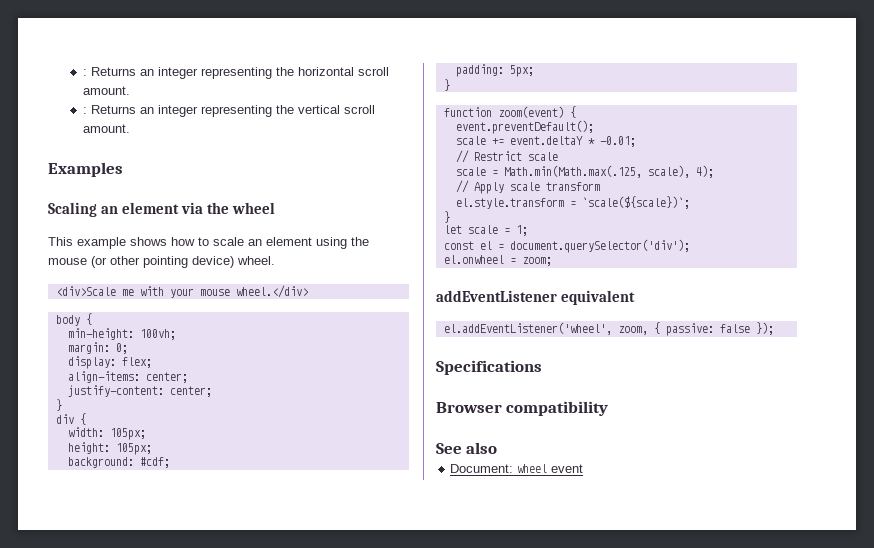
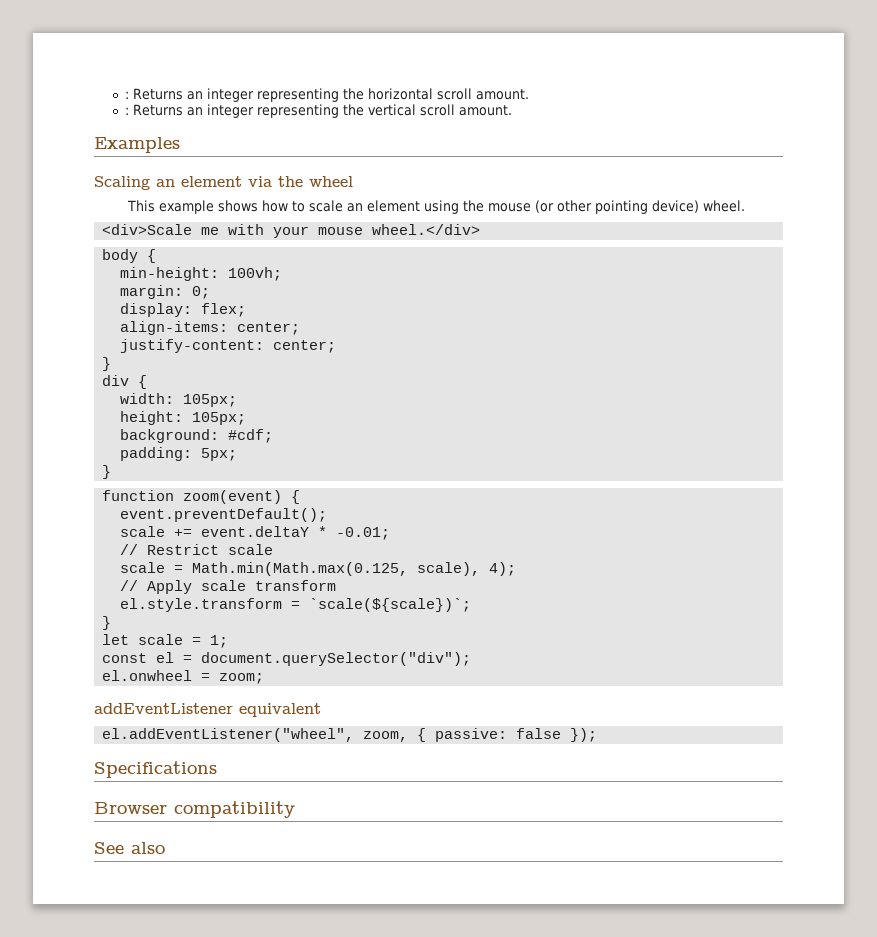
[503,165,642,178] Math.min(Math.max(.125, -> [192,562,409,576] Math.min(Math.max(0.125,
[509,239,690,253] document.querySelector('div'); -> [201,652,472,666] document.querySelector("div");
[443,322,612,335] el.addEventListener('wheel', -> [102,728,355,742] el.addEventListener("wheel",
[450,464,584,473] // Document: wheel event -> (165, 848) none

